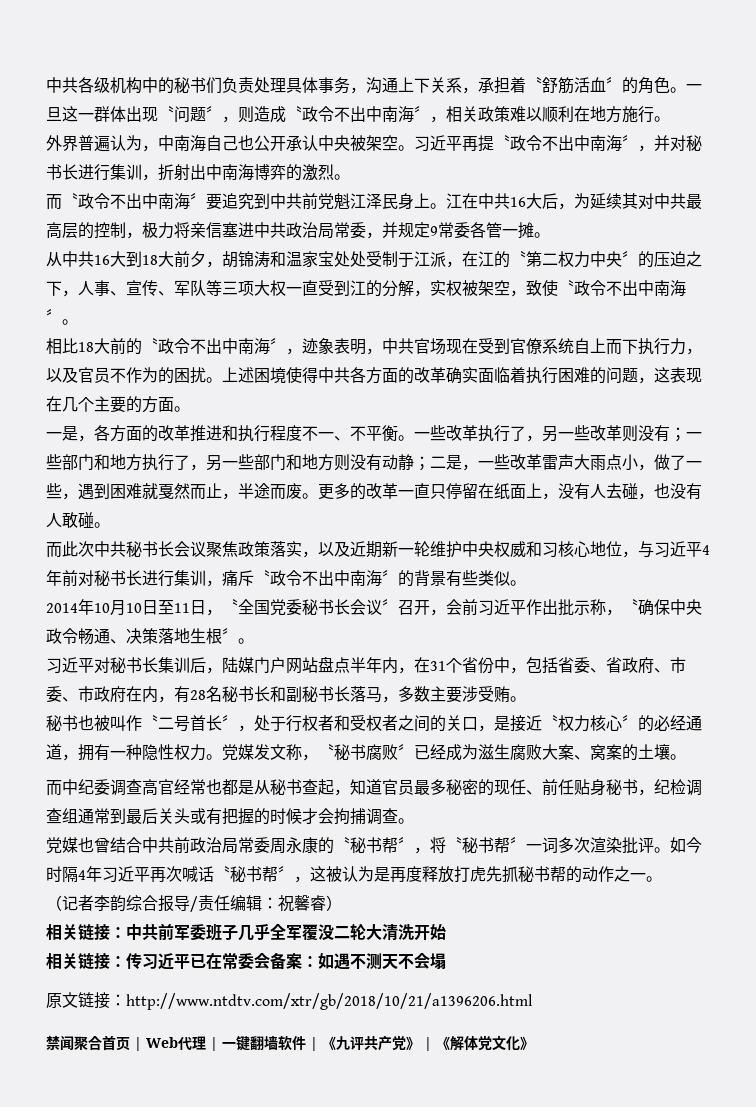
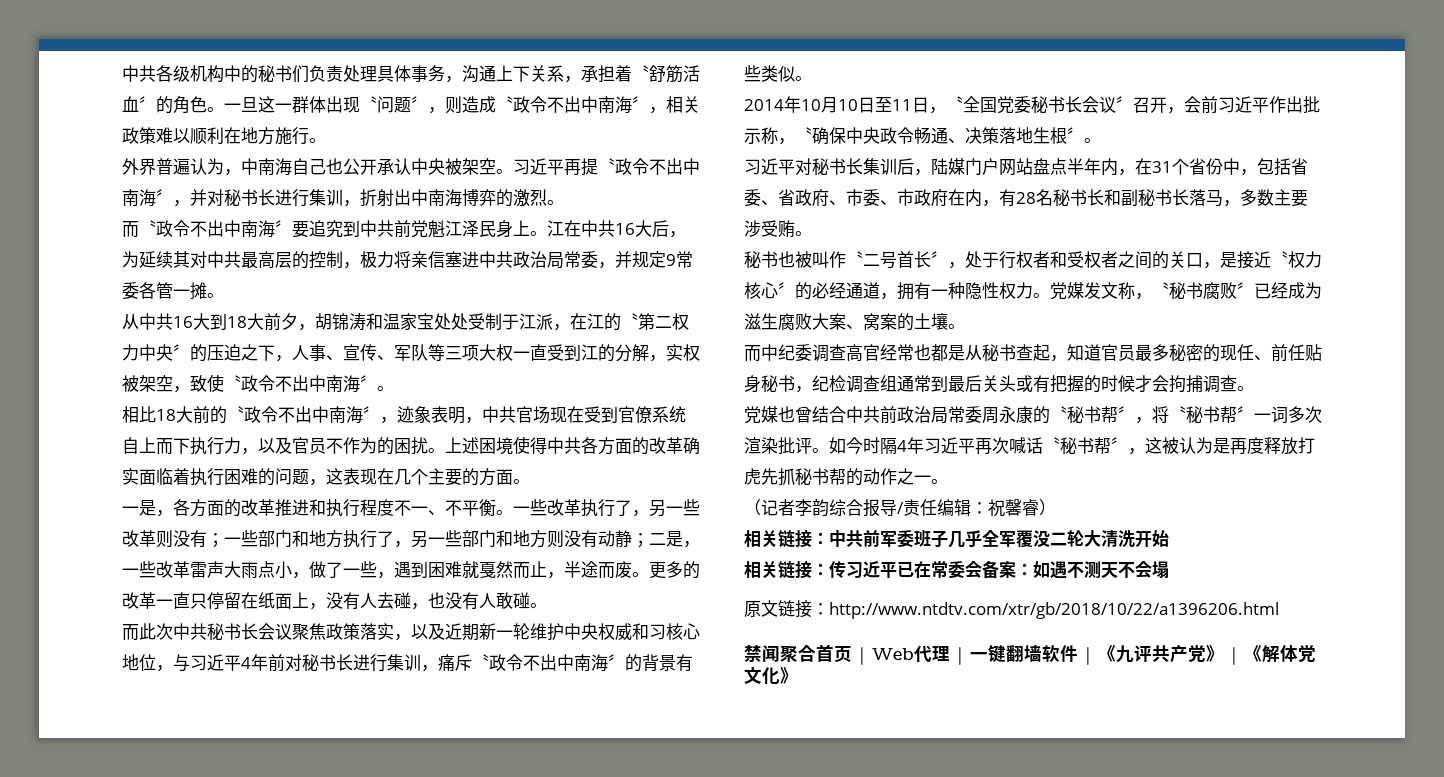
[126,993,533,1010] http://www.ntdtv.com/xtr/gb/2018/10/21/a1396206.html -> [829,602,1279,619] http://www.ntdtv.com/xtr/gb/2018/10/22/a1396206.html

